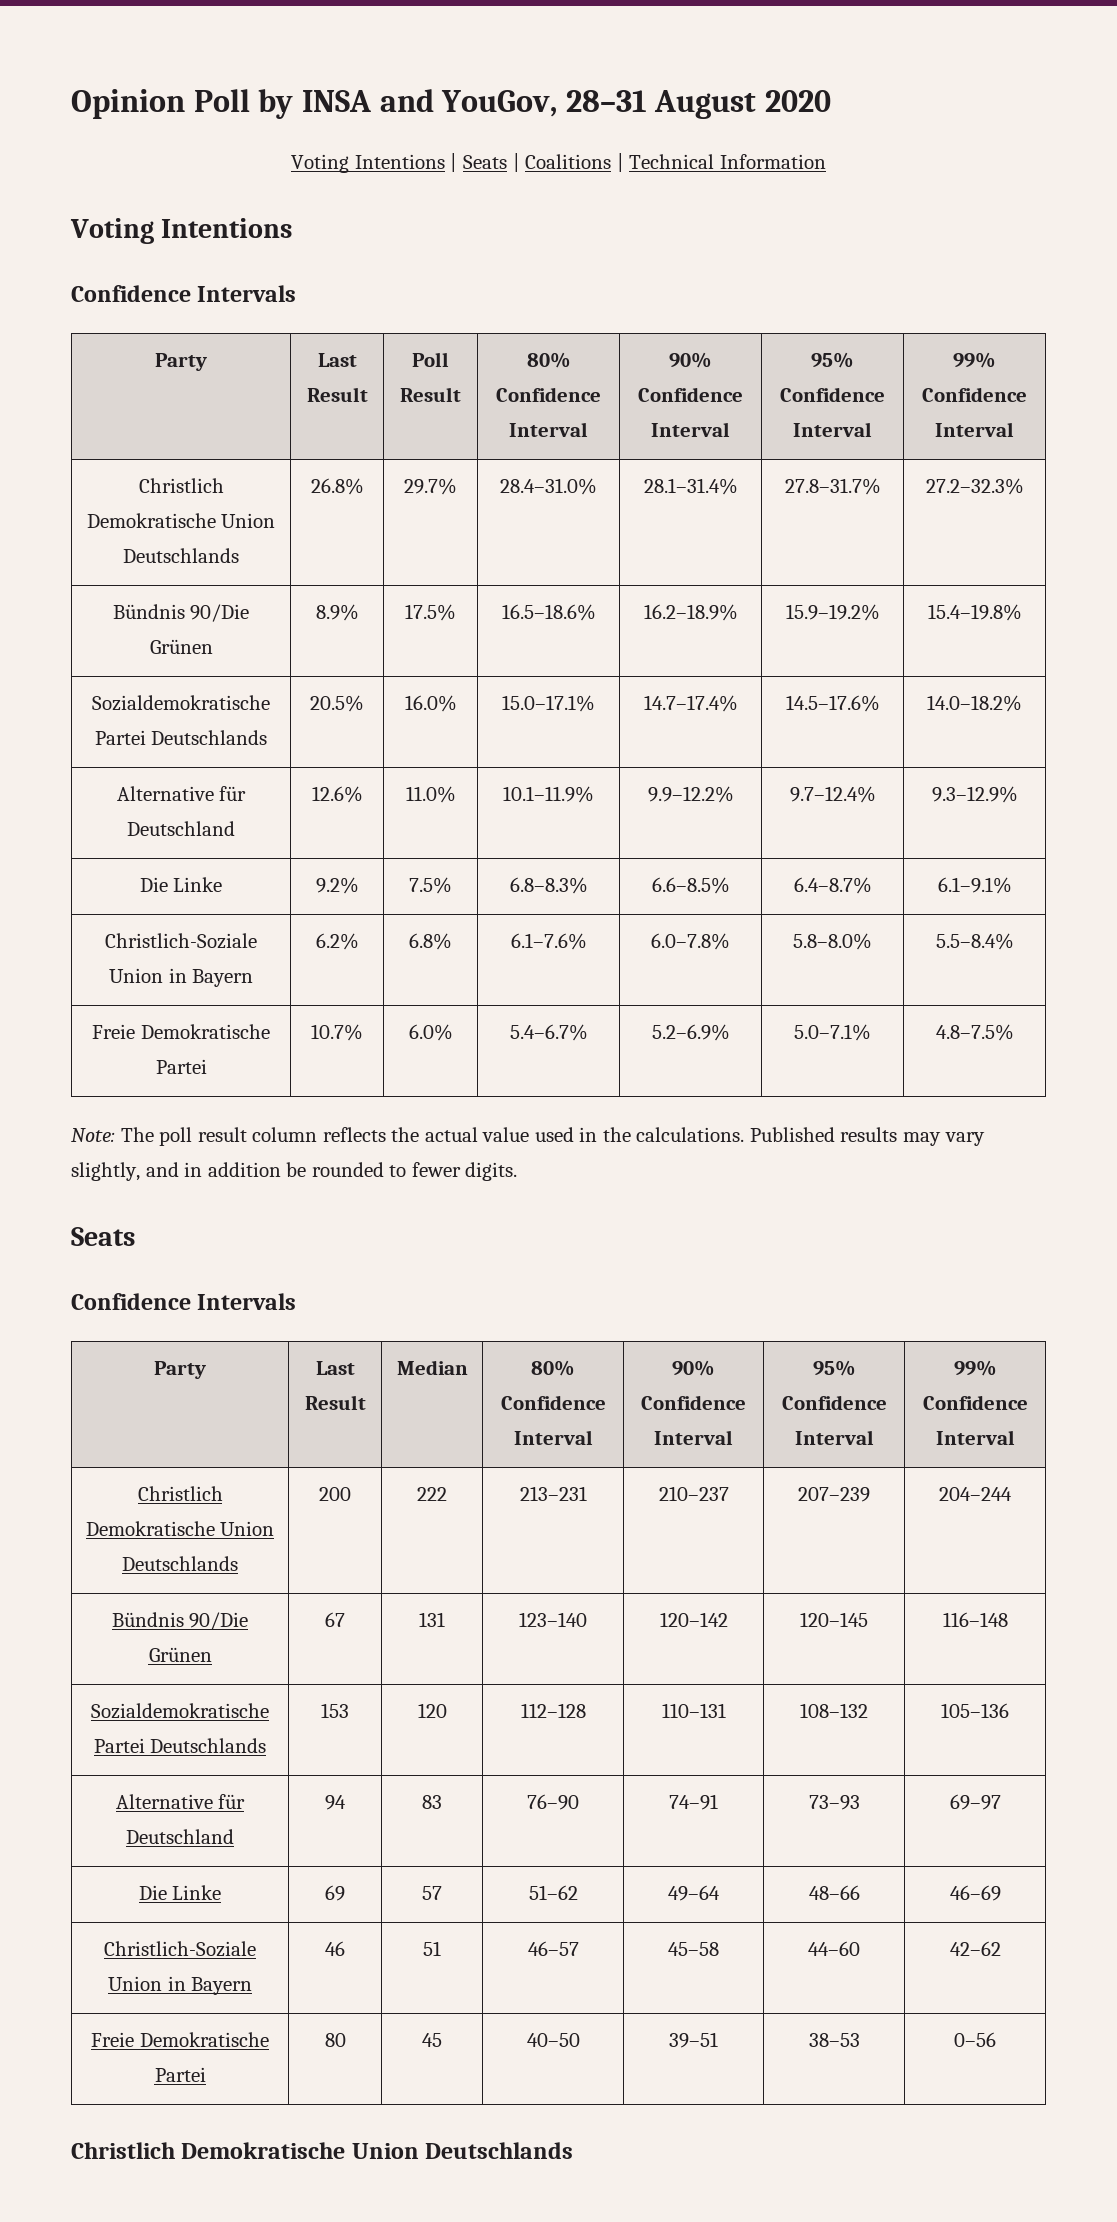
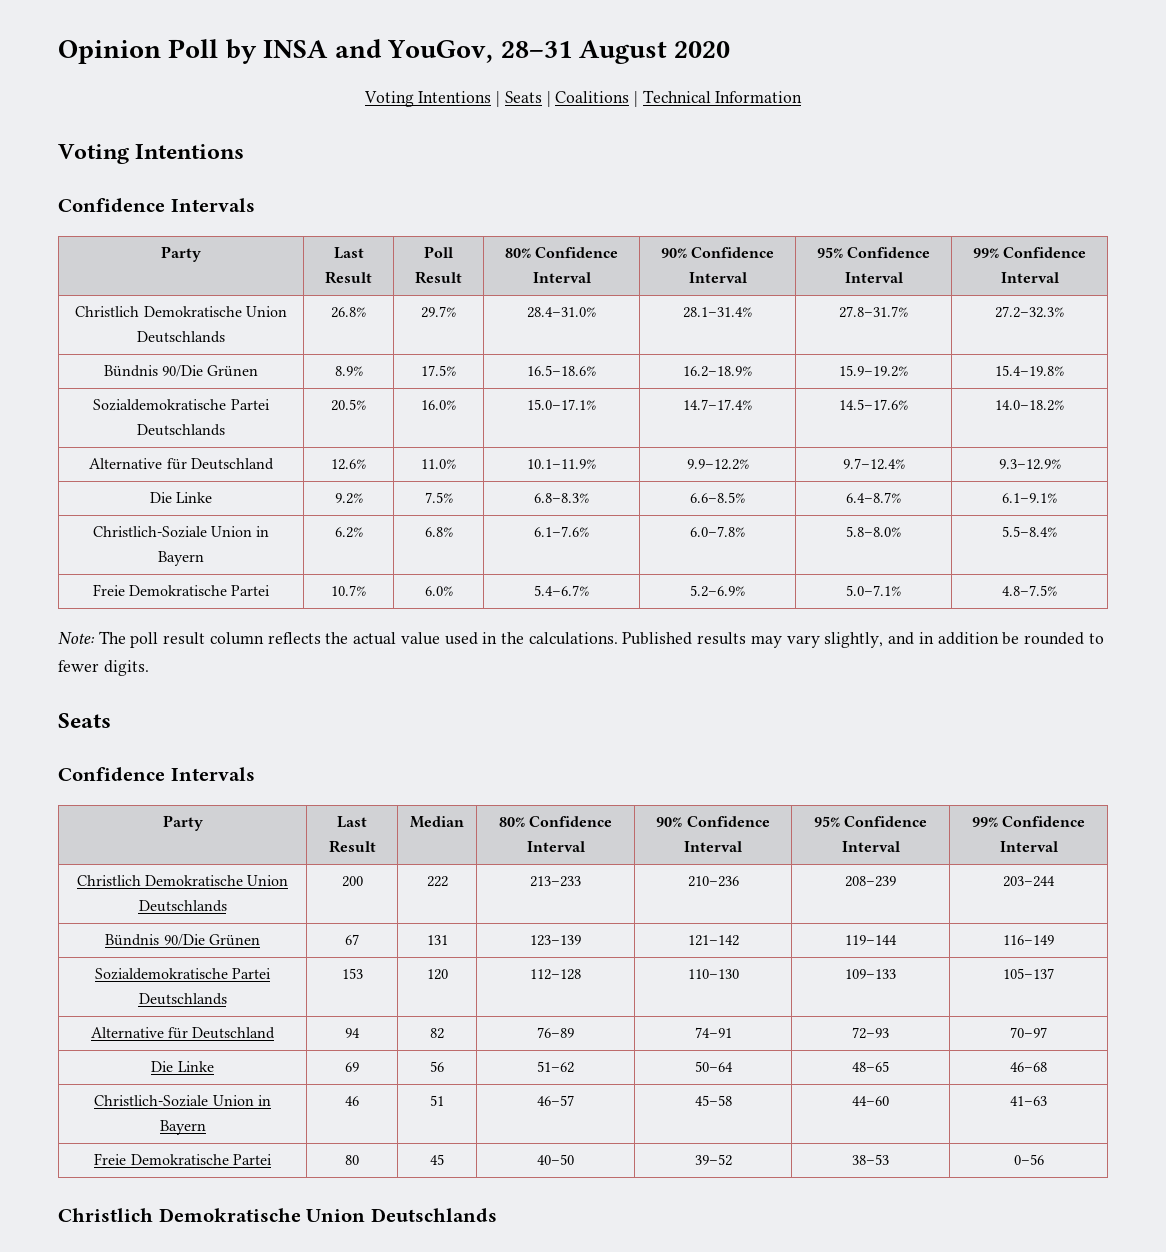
[519,1486,587,1501] [658,1486,729,1501] [798,1487,870,1502] [939,1487,1012,1501] 213–231 | 210–237 | 207–239 | 204–244 -> [530,876,581,887] [687,876,739,887] [845,876,897,887] [1003,876,1055,887] 213–233 | 210–236 | 208–239 | 203–244
[519,1612,587,1627] [659,1612,728,1627] [800,1612,868,1627] [942,1612,1008,1627] 123–140 | 120–142 | 120–145 | 116–148 -> [530,935,581,946] [687,935,739,946] [845,935,898,945] [1003,935,1054,945] 123–139 | 121–142 | 119–144 | 116–149
[661,1703,726,1718] [800,1703,868,1718] [941,1703,1009,1718] 110–131 | 108–132 | 105–136 -> [687,969,739,979] [845,969,897,979] [1003,968,1054,979] 110–130 | 109–133 | 105–137
[422,1795,442,1809] [527,1794,579,1810] 83 | 76–90 -> [430,1028,444,1039] [537,1027,574,1038] 82 | 76–89
[808,1795,860,1810] [949,1794,1001,1810] 73–93 | 69–97 -> [852,1027,890,1039] [1010,1027,1047,1038] 72–93 | 70–97
[422,1886,442,1900] 57 -> [430,1061,444,1072] 56
[668,1885,720,1901] [808,1885,860,1900] [949,1885,1001,1901] 49–64 | 48–66 | 46–69 -> [694,1061,733,1072] [852,1061,890,1072] [1010,1062,1047,1072] 50–64 | 48–65 | 46–68
[949,1941,1001,1956] 42–62 -> [1010,1096,1047,1106] 41–63
[669,2032,718,2048] 39–51 -> [694,1154,732,1166] 39–52

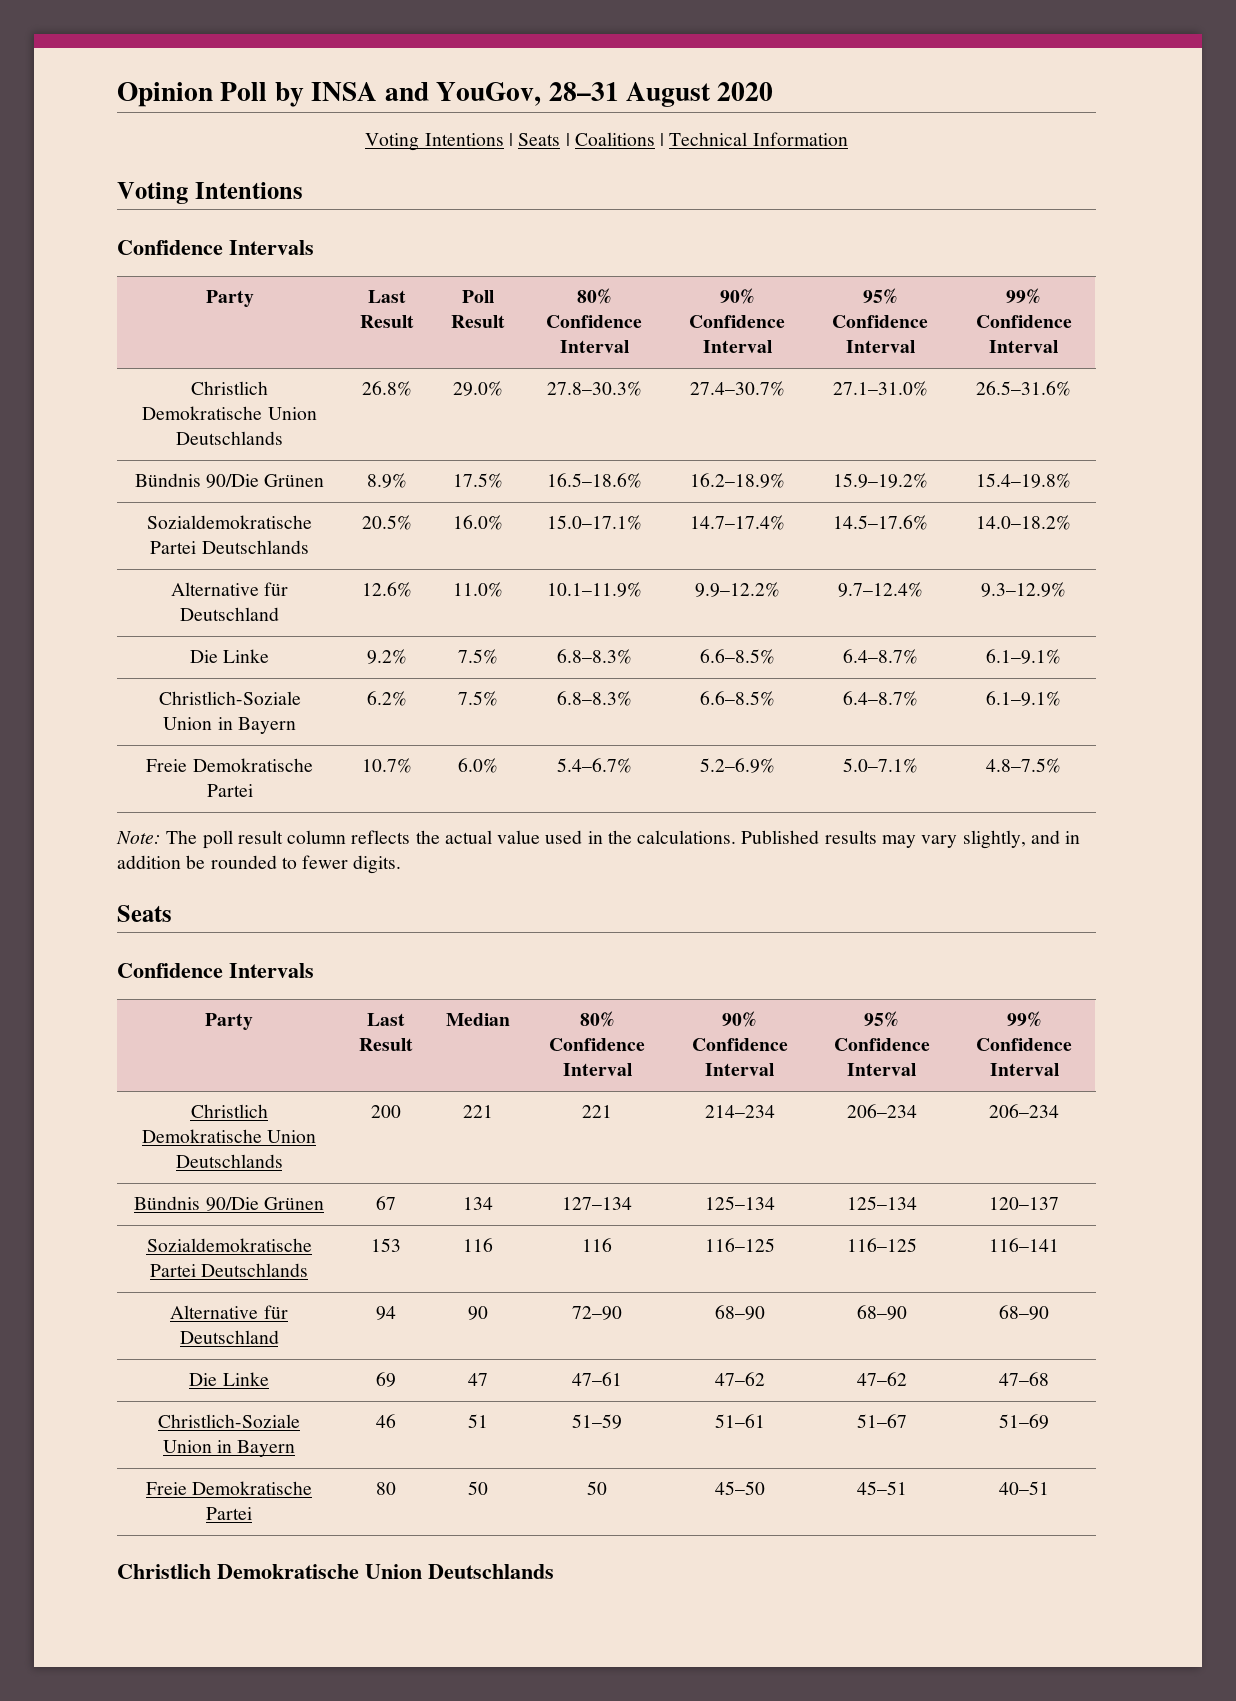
[421,306,456,318] [527,307,596,318] [683,307,753,318] [839,306,909,318] [995,306,1064,318] 29.7% | 28.4–31.0% | 28.1–31.4% | 27.8–31.7% | 27.2–32.3% -> [452,381,503,396] [546,381,642,396] [689,381,785,396] [832,381,928,396] [976,381,1071,396] 29.0% | 27.8–30.3% | 27.4–30.7% | 27.1–31.0% | 26.5–31.6%
[424,527,453,537] [534,526,589,537] [690,526,746,537] [846,526,902,537] [1002,526,1057,537] 6.8% | 6.1–7.6% | 6.0–7.8% | 5.8–8.0% | 5.5–8.4% -> [457,691,498,706] [556,691,632,706] [699,691,775,706] [842,691,918,706] [986,691,1061,706] 7.5% | 6.8–8.3% | 6.6–8.5% | 6.4–8.7% | 6.1–9.1%
[426,876,448,887] [530,876,581,887] [687,876,739,887] [845,876,897,887] [1003,876,1055,887] 222 | 213–233 | 210–236 | 208–239 | 203–244 -> [463,1105,493,1118] [582,1105,612,1118] [704,1105,775,1118] [846,1104,917,1118] [989,1104,1059,1118] 221 | 221 | 214–234 | 206–234 | 206–234
[426,935,448,945] [530,935,581,946] [687,935,739,946] [845,935,898,945] [1003,935,1054,945] 131 | 123–139 | 121–142 | 119–144 | 116–149 -> [463,1197,493,1210] [562,1197,632,1210] [704,1196,775,1210] [846,1196,917,1210] [989,1197,1059,1210] 134 | 127–134 | 125–134 | 125–134 | 120–137
[426,969,448,980] [530,969,581,980] [687,969,739,979] [845,969,897,979] [1003,968,1054,979] 120 | 112–128 | 110–130 | 109–133 | 105–137 -> [463,1238,493,1252] [582,1238,612,1252] [704,1238,775,1252] [846,1238,917,1252] [989,1238,1059,1252] 116 | 116 | 116–125 | 116–125 | 116–141
[430,1028,444,1039] [537,1027,574,1038] [694,1027,732,1038] [852,1027,890,1039] [1010,1027,1047,1038] [151,1061,214,1072] [345,1062,359,1072] [430,1061,444,1072] [537,1061,574,1073] [694,1061,733,1072] [852,1061,890,1072] [1010,1062,1047,1072] 82 | 76–89 | 74–91 | 72–93 | 70–97 // Die Linke | 69 | 56 | 51–62 | 50–64 | 48–65 | 46–68 -> [468,1306,488,1320] [572,1306,622,1320] [714,1305,765,1320] [856,1305,907,1320] [999,1305,1049,1320] [189,1372,269,1386] [375,1372,396,1387] [468,1373,488,1386] [572,1372,622,1386] [714,1372,765,1386] [856,1372,907,1386] [999,1372,1049,1386] 90 | 72–90 | 68–90 | 68–90 | 68–90 // Die Linke | 69 | 47 | 47–61 | 47–62 | 47–62 | 47–68
[537,1095,574,1106] [694,1095,732,1106] [852,1096,890,1106] [1010,1096,1047,1106] 46–57 | 45–58 | 44–60 | 41–63 -> [572,1414,622,1429] [714,1414,765,1428] [856,1414,907,1428] [999,1414,1049,1429] 51–59 | 51–61 | 51–67 | 51–69
[430,1154,444,1165] [537,1154,574,1165] [694,1154,732,1166] [852,1154,890,1165] [1013,1154,1044,1165] 45 | 40–50 | 39–52 | 38–53 | 0–56 -> [468,1481,488,1495] [587,1481,607,1495] [714,1481,765,1495] [856,1481,907,1495] [999,1481,1049,1495] 50 | 50 | 45–50 | 45–51 | 40–51

